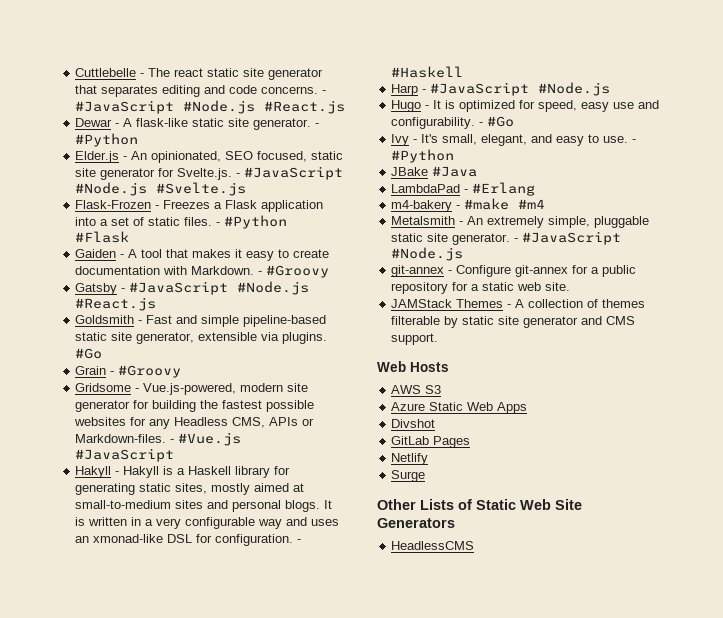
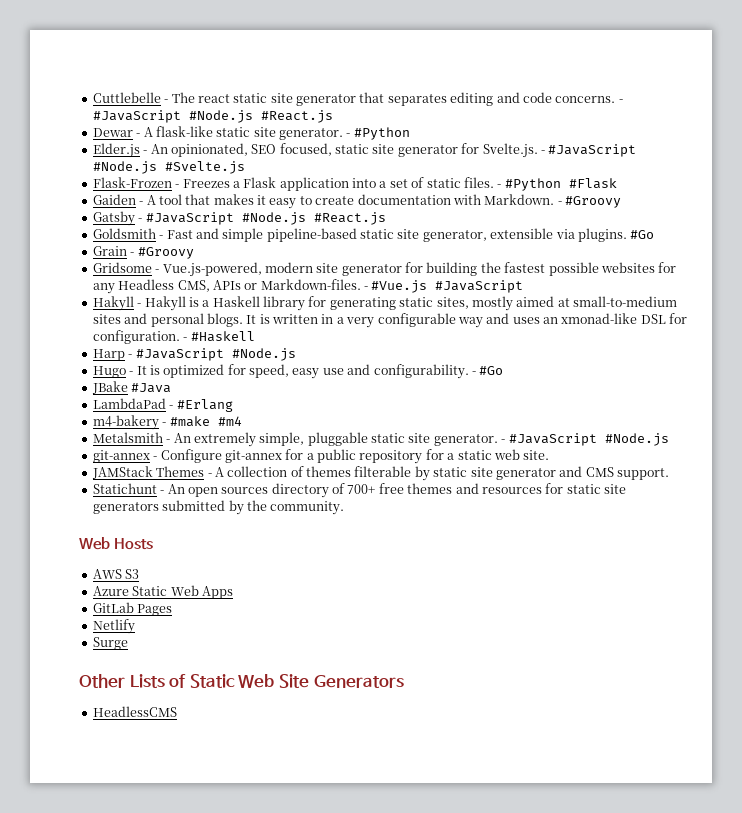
[391,134,637,146] [391,149,455,163] // Ivy - It's small, elegant, and easy to use. - #Python -> (504, 370) none
(439, 339) none -> [92,483,626,498] [92,500,345,515] // Statichunt - An open sources directory of 700+ free themes and resources for static site generators submitted by the community.
[391,419,436,428] // Divshot -> (233, 592) none

